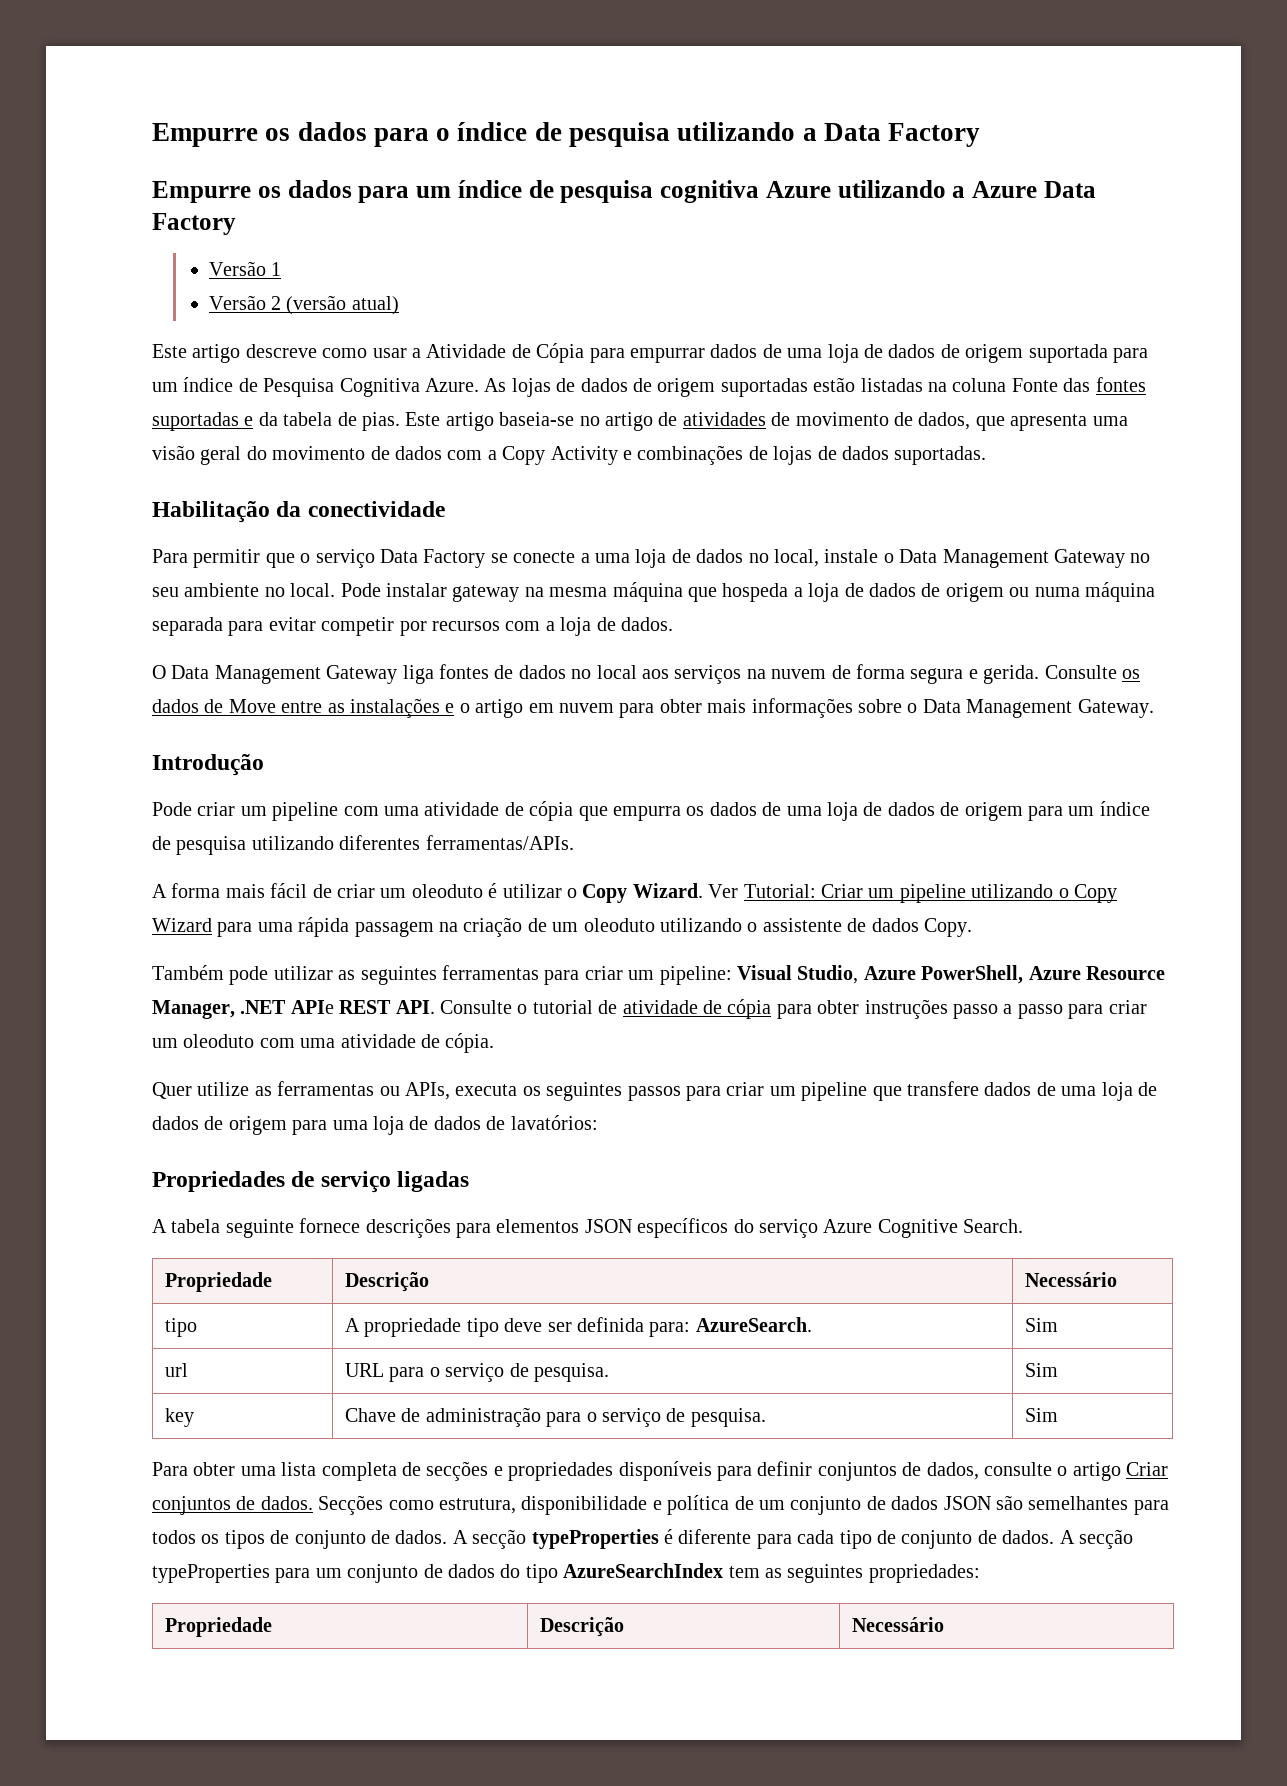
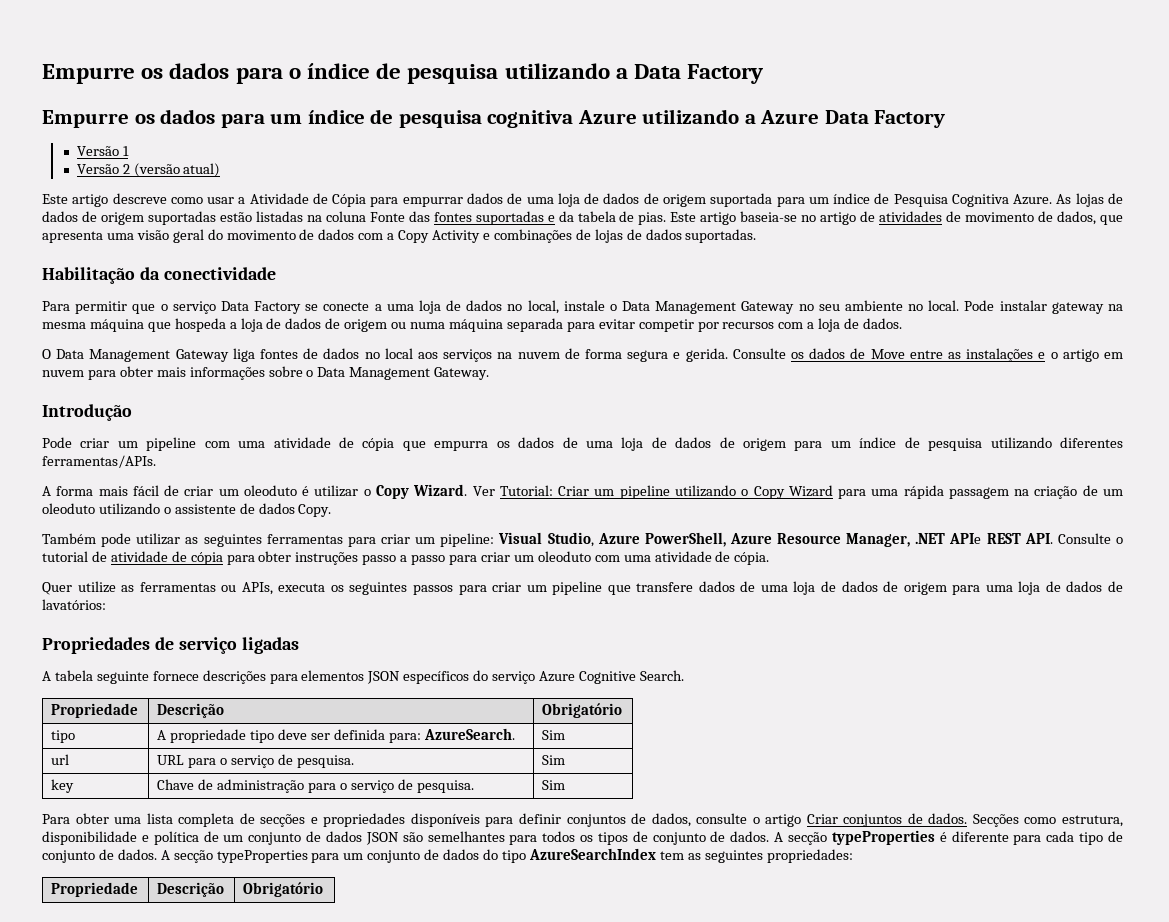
[1024,1272,1117,1287] Necessário -> [542,703,623,718] Obrigatório
[851,1617,944,1632] Necessário -> [243,882,324,897] Obrigatório

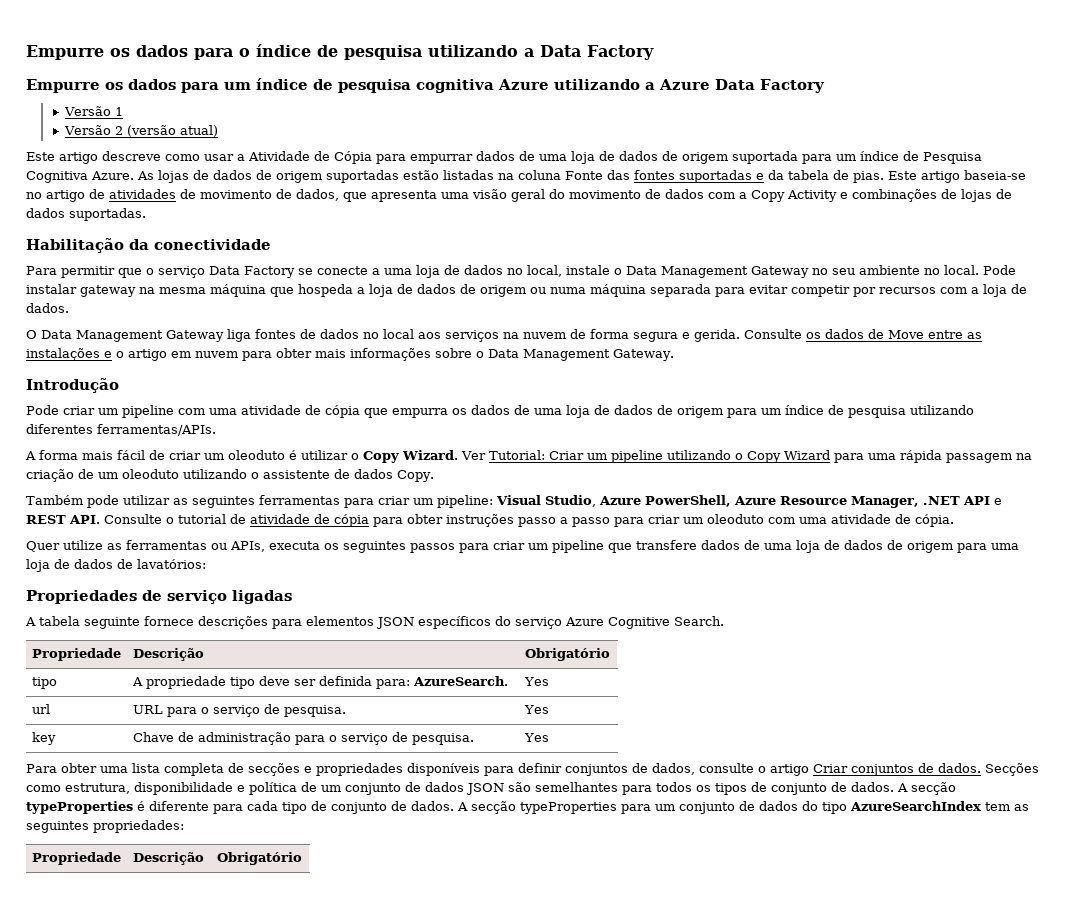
[949,533,982,544] APIe -> [962,496,1002,505] API e
[542,730,566,740] Sim -> [523,677,549,686] Yes
[542,755,566,765] Sim -> [523,705,549,714] Yes
[542,780,566,790] Sim -> [523,733,549,742] Yes

